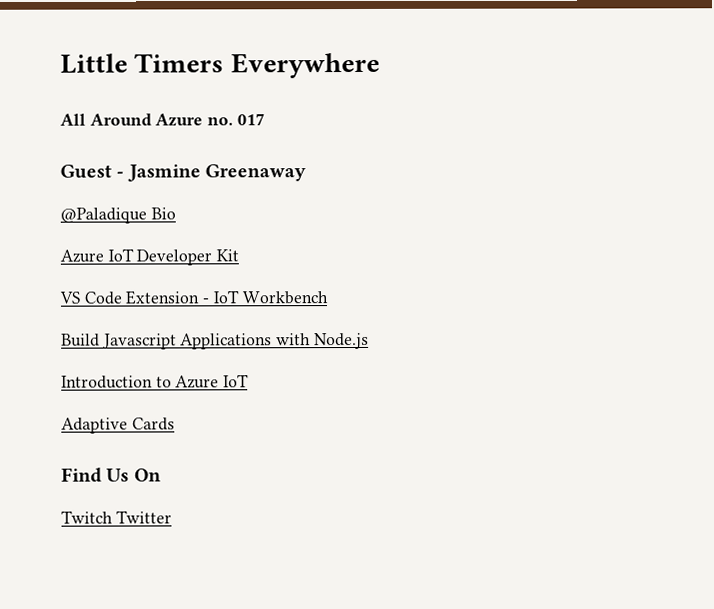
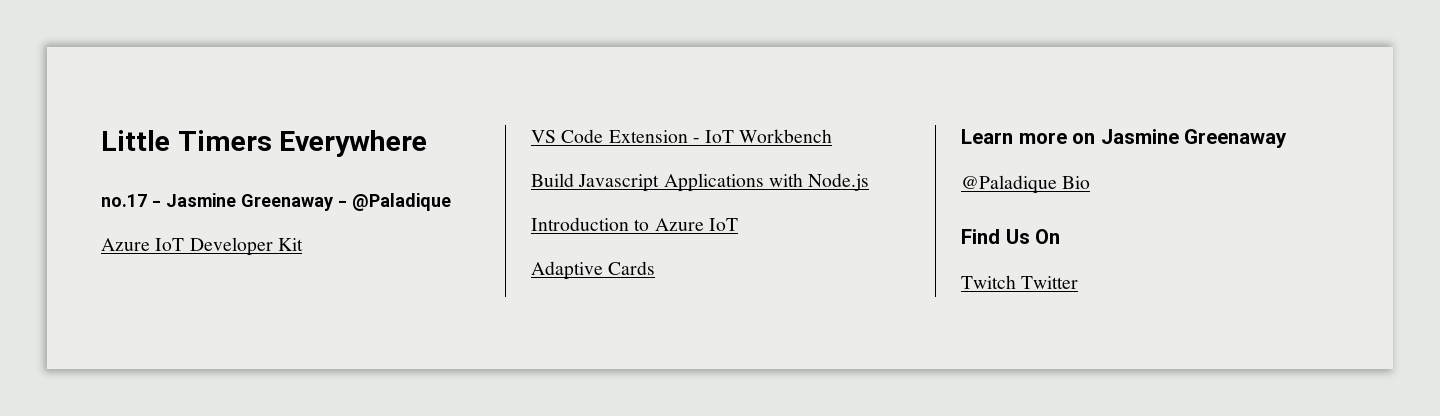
[60,113,265,127] [60,164,112,179] All Around Azure no. 017 // Guest -> [101,194,147,207] no.17
[60,207,176,224] // @Paladique Bio -> [338,193,451,211] - @Paladique
(175, 424) none -> [961,129,1288,148] [961,175,1091,194] // Learn more on Jasmine Greenaway // @Paladique Bio

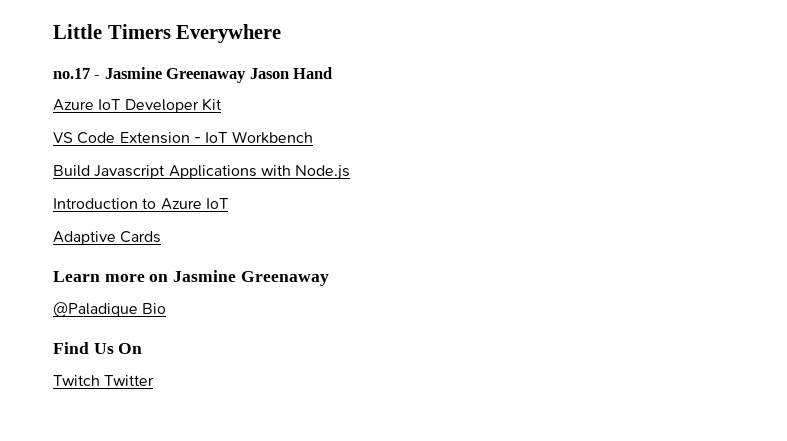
[338,193,451,211] - @Paladique -> [249,67,333,79] Jason Hand

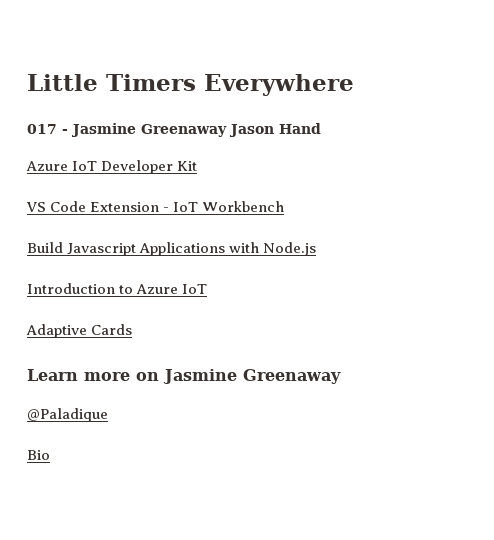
[53,68,90,79] no.17 -> [27,124,57,134] 017
(138, 309) none -> (108, 415) //
[53,342,143,354] [53,375,155,386] // Find Us On // Twitch Twitter -> (50, 455) none

